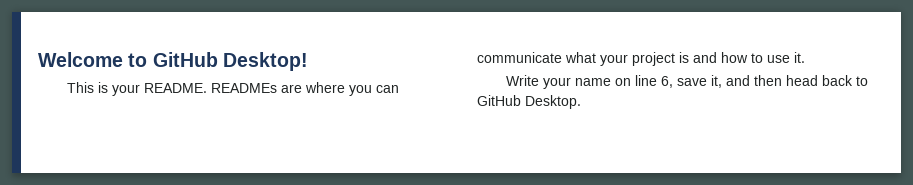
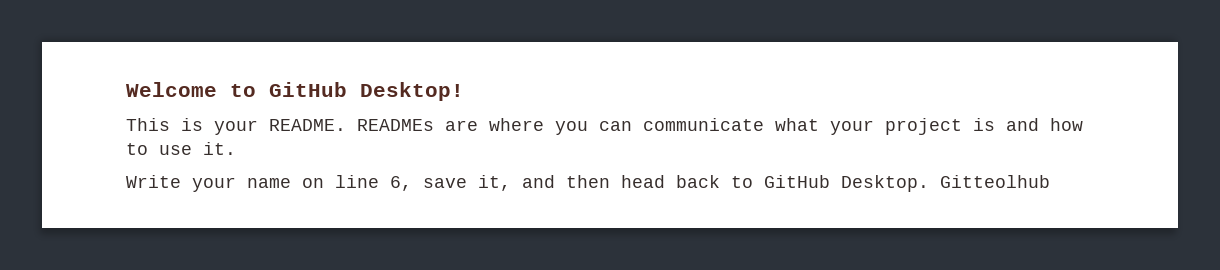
(581, 102) none -> [940,175,1050,188] Gitteolhub

